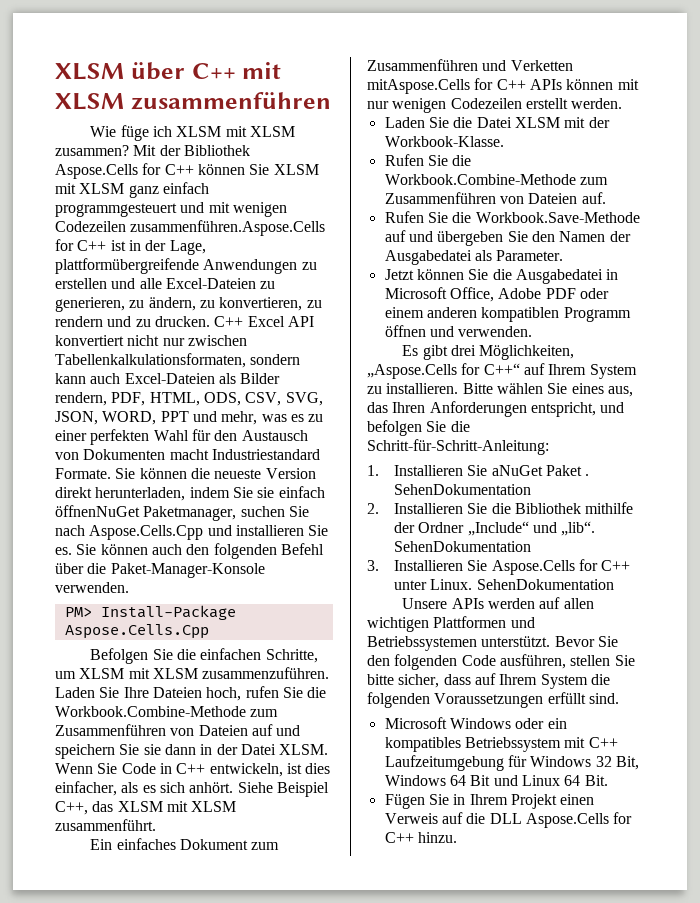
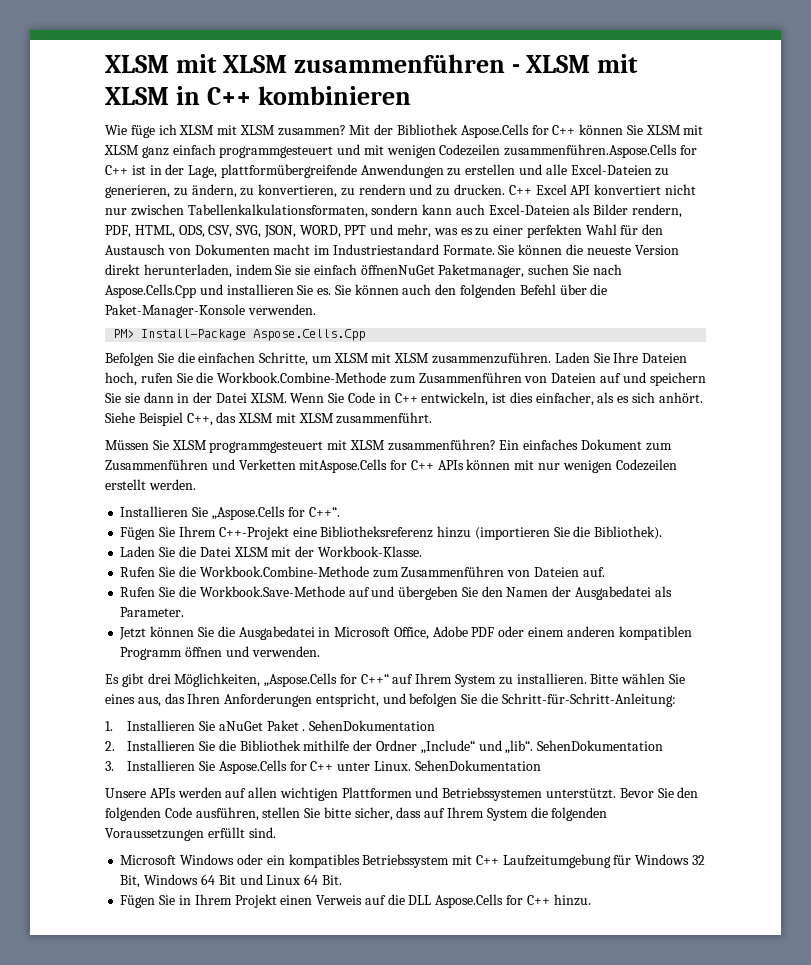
[55,62,236,80] XLSM über C++ -> [105,55,169,73] XLSM
(331, 101) none -> [511,54,639,73] [105,86,411,105] - XLSM mit XLSM in C++ kombinieren
(209, 454) none -> [314,245,331,255] im
(156, 825) none -> [105,439,496,453] Müssen Sie XLSM programmgesteuert mit XLSM zusammenführen?
(623, 103) none -> [120,506,340,520] [120,526,663,540] // Installieren Sie „Aspose.Cells for C++“. // Fügen Sie Ihrem C++-Projekt eine Bibliotheksreferenz hinzu (importieren Sie die Bibliothek).

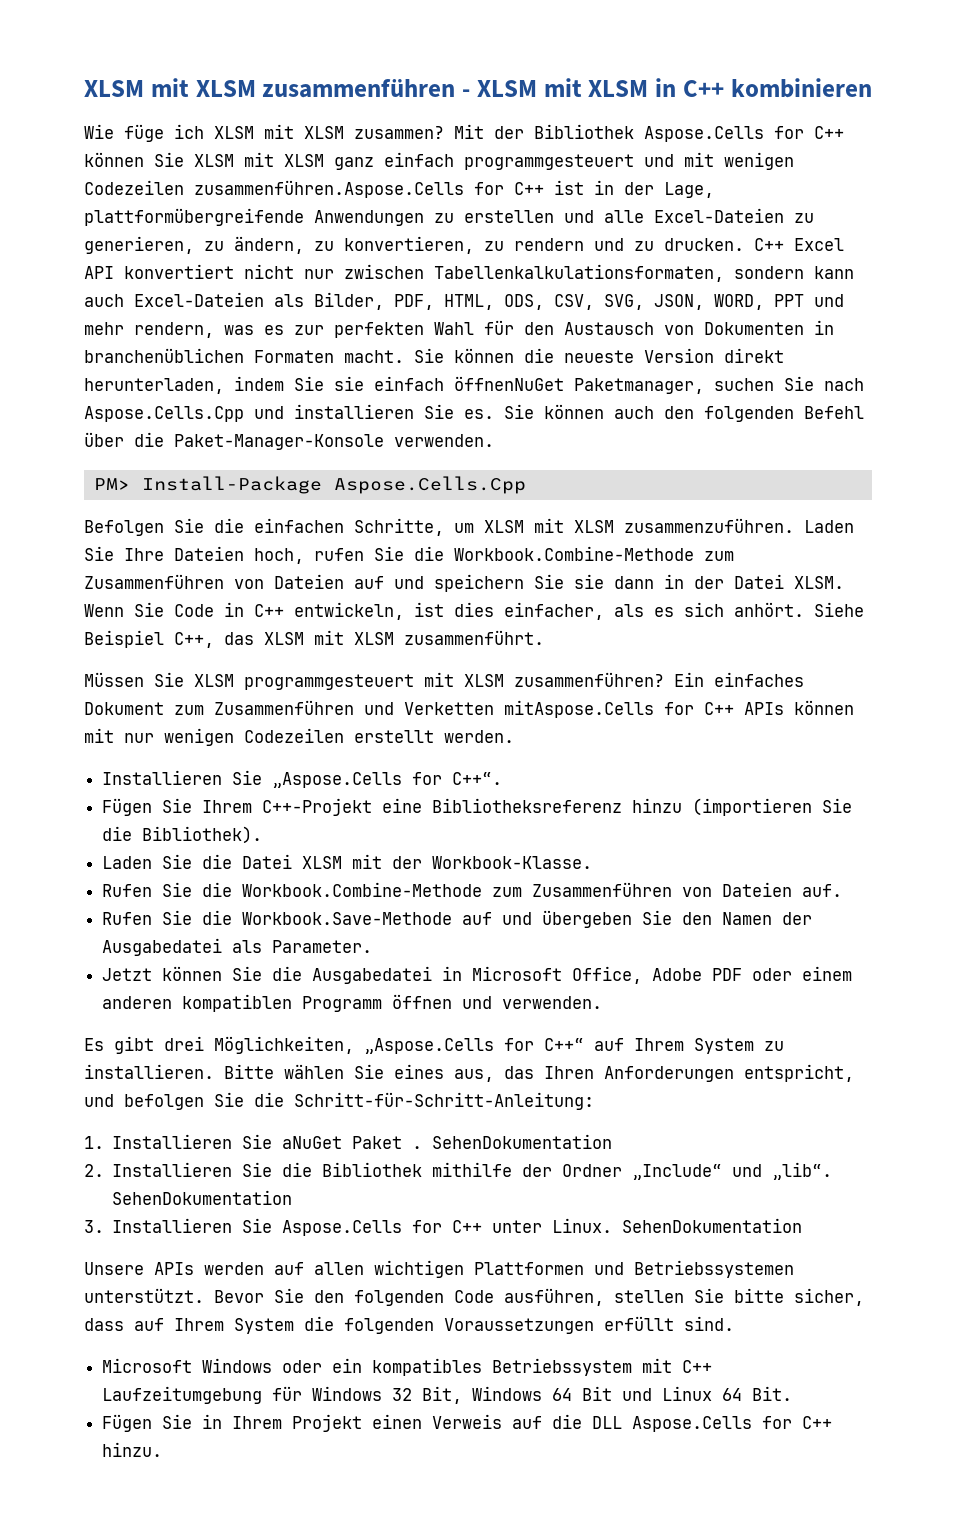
[593,204,683,218] Bilder rendern, -> [314,292,384,310] Bilder,
[397,224,524,238] mehr, was es zu einer -> [84,322,324,338] mehr rendern, was es zur
[273,244,495,255] macht im Industriestandard Formate. -> [814,320,834,335] [84,348,404,363] in branchenüblichen Formaten macht.

